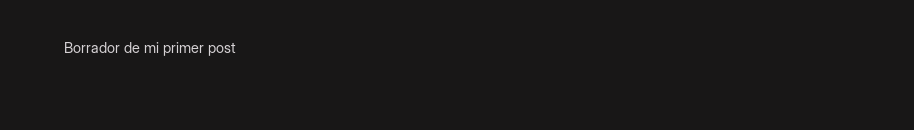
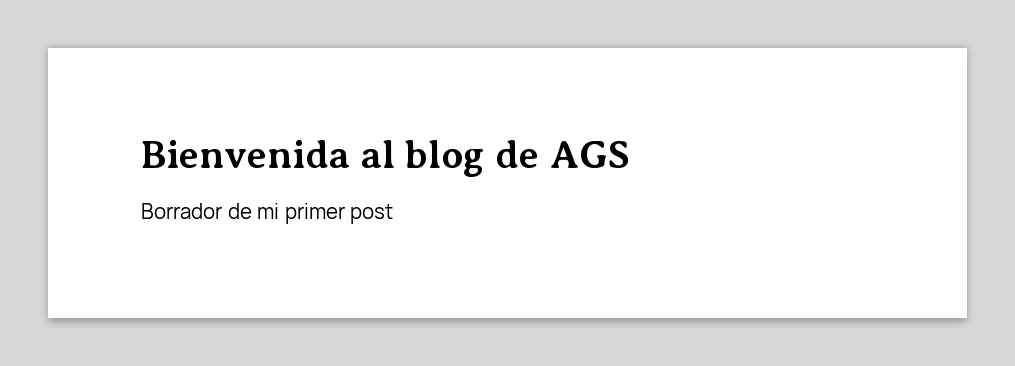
(64, 47) none -> [141,140,630,177] Bienvenida al blog de AGS //

